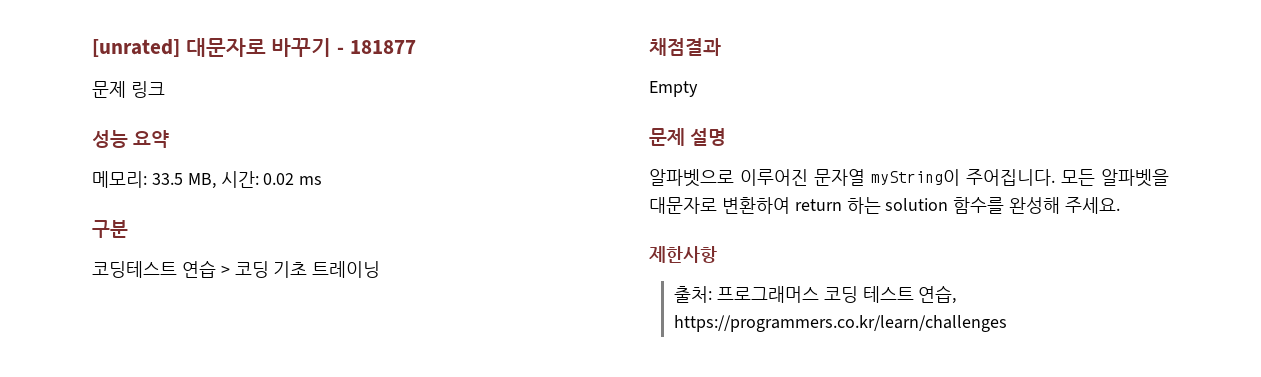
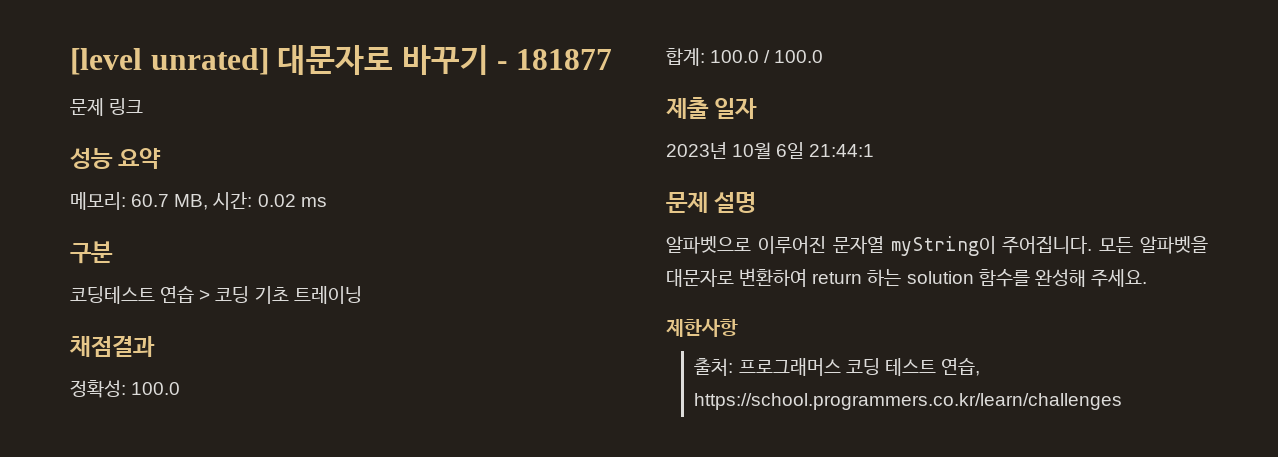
[92,39,180,57] [unrated] -> [70,48,269,75] [level unrated]
[151,173,183,185] 33.5 -> [131,194,170,207] 60.7
[649,81,698,97] Empty -> [70,380,181,398] [666,48,824,66] [666,97,758,119] [666,142,875,159] 정확성: 100.0 // 합계: 100.0 / 100.0 // 제출 일자 // 2023년 10월 6일 21:44:1
[673,315,1007,332] https://programmers.co.kr/learn/challenges -> [694,393,1123,410] https://school.programmers.co.kr/learn/challenges

